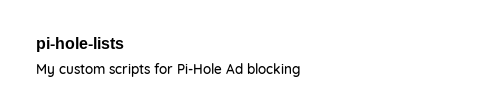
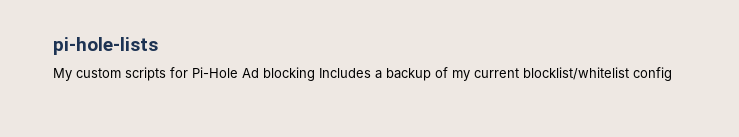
(300, 70) none -> [319,67,672,81] Includes a backup of my current blocklist/whitelist config

